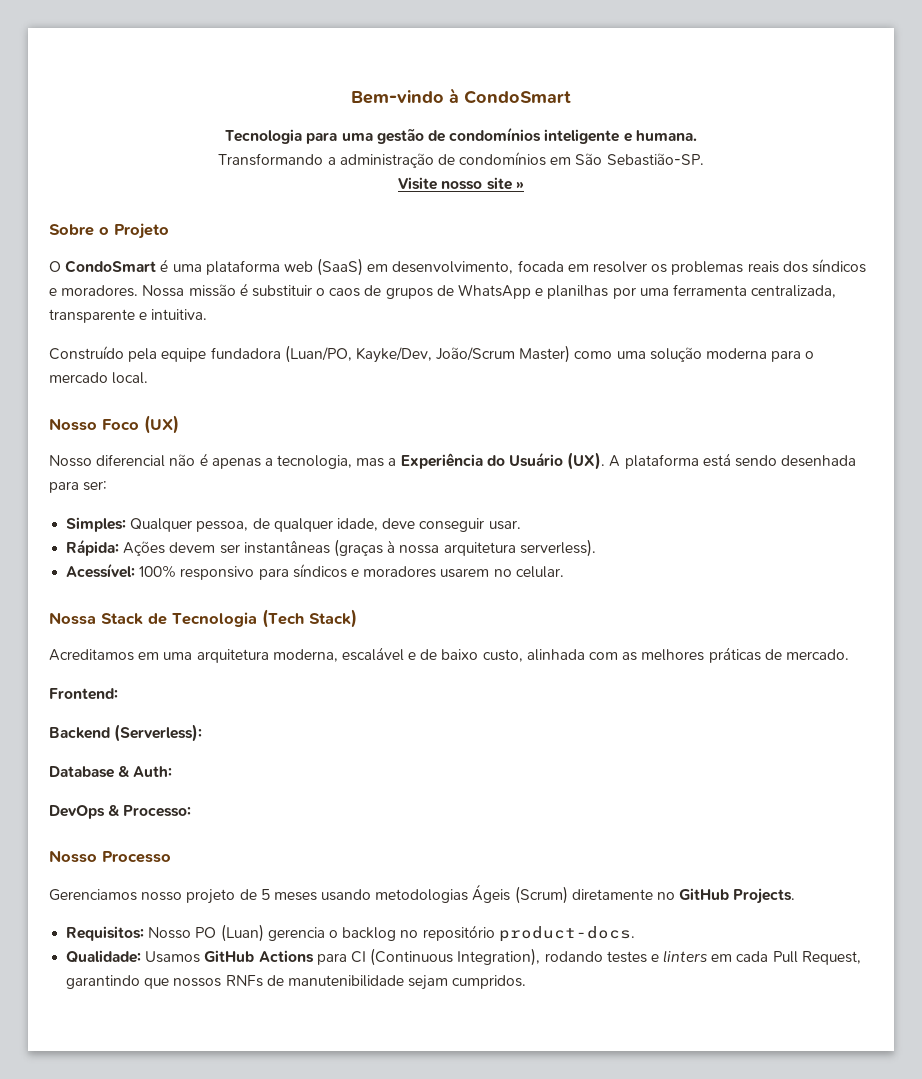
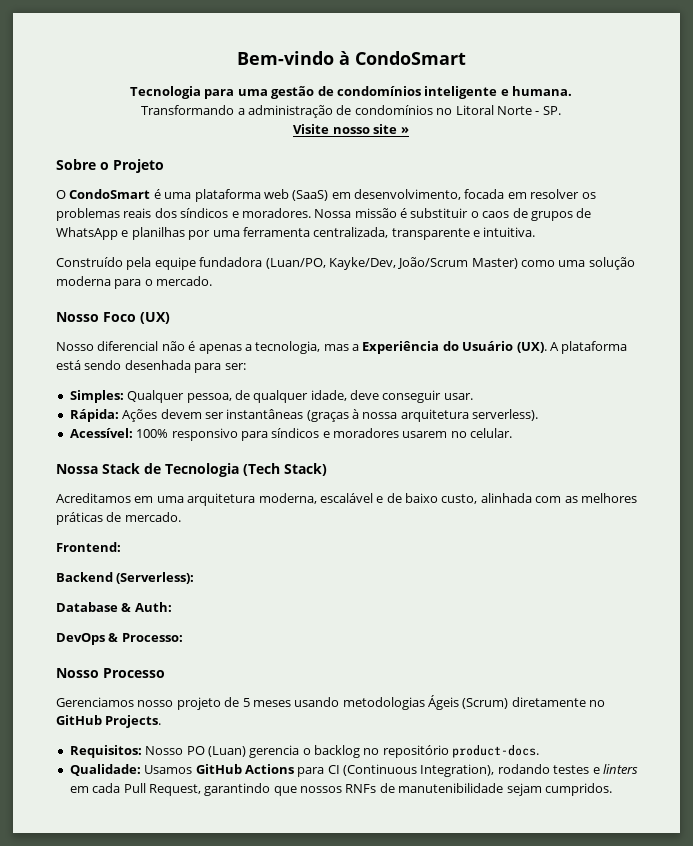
[550,153,704,166] em São Sebastião-SP. -> [436,105,561,115] no Litoral Norte - SP.
[49,372,149,384] mercado local. -> [156,276,213,286] mercado.

